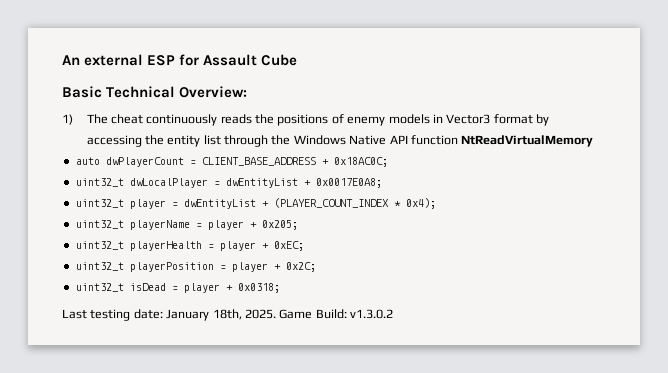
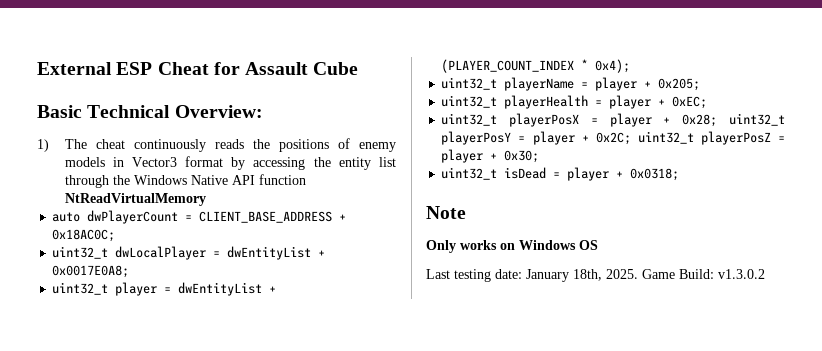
[62,54,176,66] An external ESP -> [37,62,209,75] External ESP Cheat
[129,262,316,272] playerPosition = player + 0x2C; -> [509,113,785,127] [441,131,785,145] [441,149,540,163] playerPosX = player + 0x28; uint32_t playerPosY = player + 0x2C; uint32_t playerPosZ = player + 0x30;
(280, 288) none -> [426,206,466,219] [426,240,598,253] // Note // Only works on Windows OS

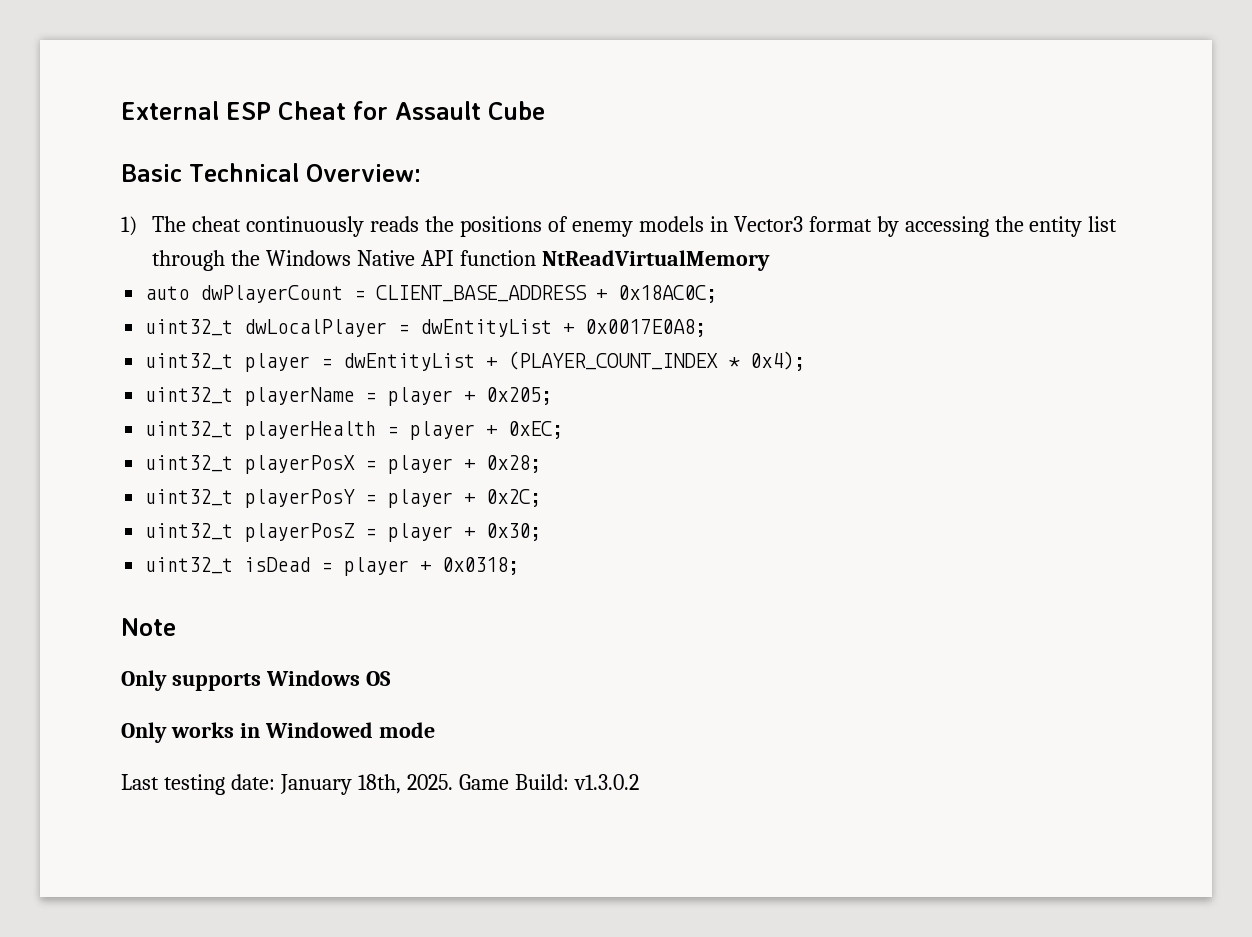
(718, 120) none -> (542, 464) //
(631, 138) none -> (542, 498) //
[460,240,515,250] works on -> [171,673,261,691] supports
(598, 245) none -> [121,722,435,743] // Only works in Windowed mode

